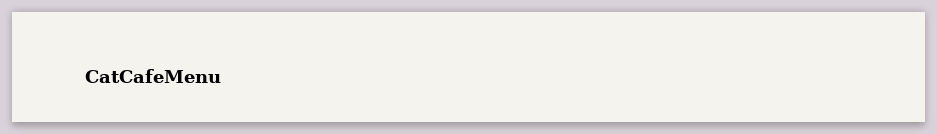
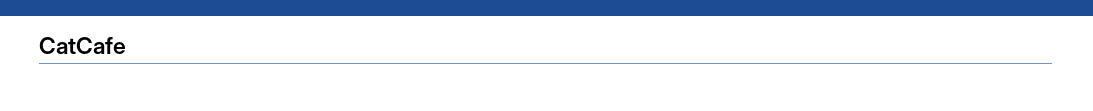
[85,69,221,83] CatCafeMenu -> [39,37,126,54] CatCafe

